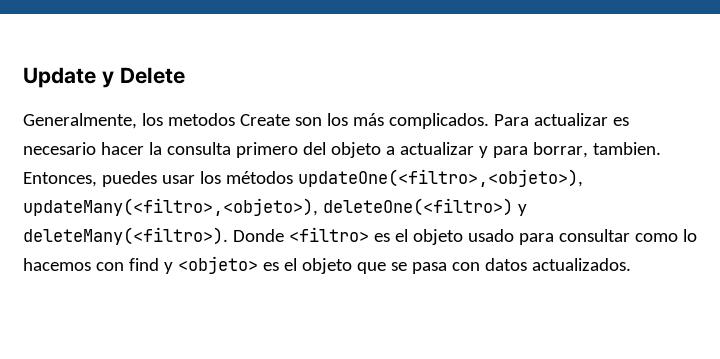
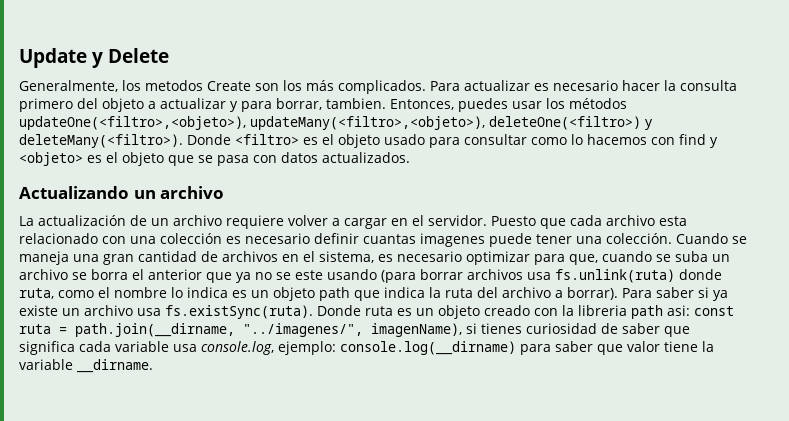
(631, 264) none -> [19,186,225,199] [19,215,687,229] [19,233,747,247] [19,251,730,265] [19,269,722,283] [19,287,728,301] [19,305,734,319] [19,323,690,337] [19,341,714,355] [19,359,153,373] // Actualizando un archivo // La actualización de un archivo requiere volver a cargar en el servidor. Puesto que cada archivo esta relacionado con una colección es necesario definir cuantas imagenes puede tener una colección. Cuando se maneja una gran cantidad de archivos en el sistema, es necesario optimizar para que, cuando se suba un archivo se borra el anterior que ya no se este usando (para borrar archivos usa fs.unlink(ruta) donde ruta, como el nombre lo indica es un objeto path que indica la ruta del archivo a borrar). Para saber si ya existe un archivo usa fs.existSync(ruta). Donde ruta es un objeto creado con la libreria path asi: const ruta = path.join(__dirname, "../imagenes/", imagenName), si tienes curiosidad de saber que significa cada variable usa console.log, ejemplo: console.log(__dirname) para saber que valor tiene la variable __dirname.

